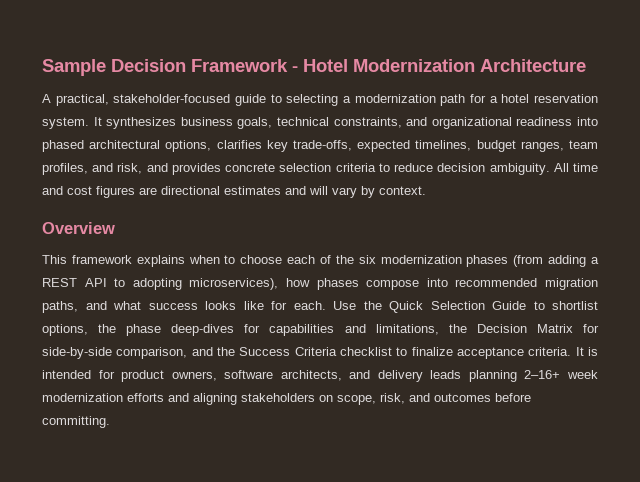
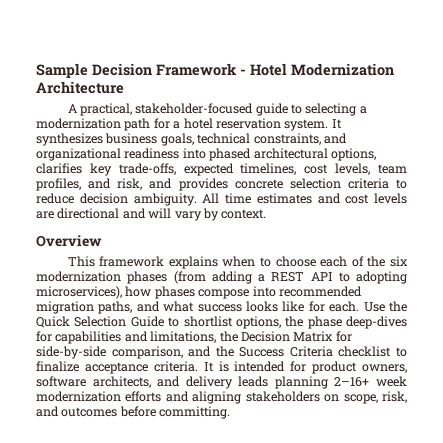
[476,140,564,152] budget ranges, -> [304,163,371,175] cost levels,
(598, 167) none -> [256,193,312,204] estimates
[96,186,135,198] figures -> [374,193,407,204] levels
[224,186,281,195] estimates -> (120, 213) none

